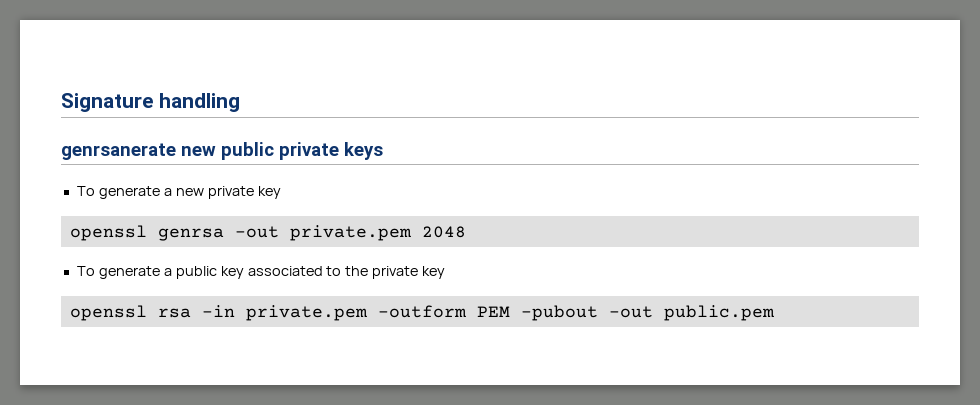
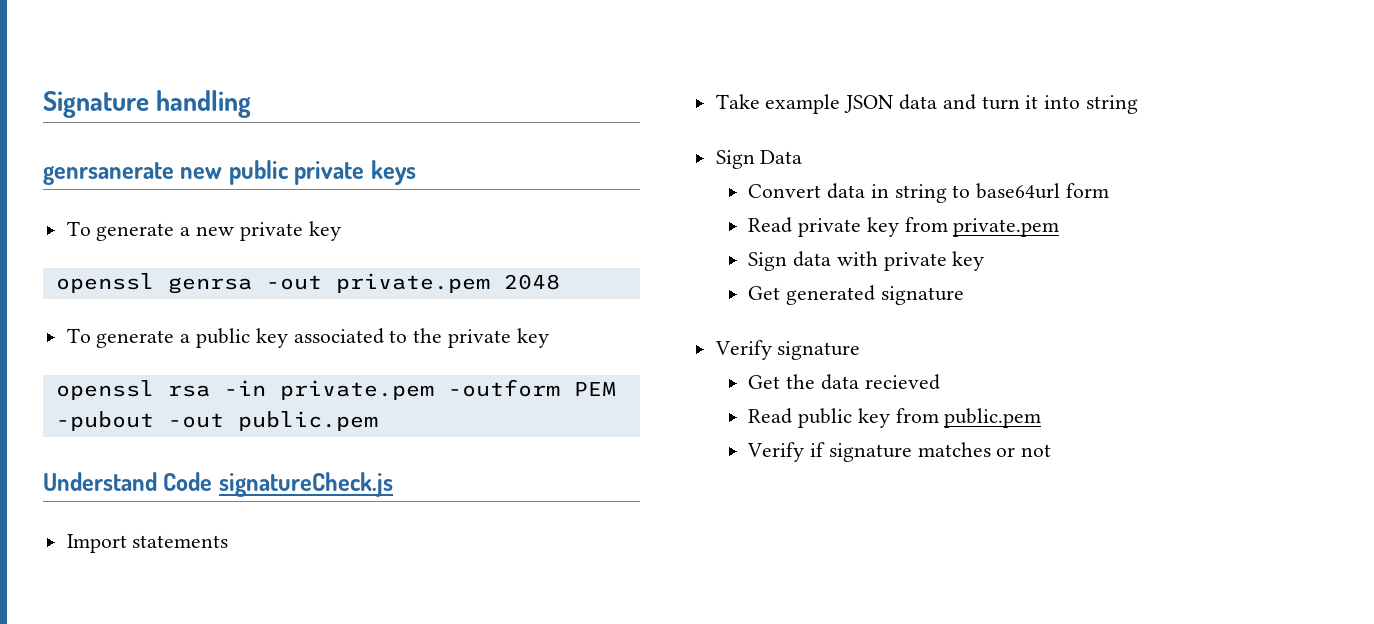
(775, 313) none -> [43,472,393,497] [66,534,229,553] [715,94,1139,114] [715,150,803,169] [748,183,1109,203] [748,217,1060,237] [748,251,985,271] [748,285,964,305] [714,340,861,360] [748,374,940,390] [748,408,1042,428] [747,442,1052,462] // Understand Code signatureCheck.js // Import statements // Take example JSON data and turn it into string // Sign Data // Convert data in string to base64url form // Read private key from private.pem // Sign data with private key // Get generated signature // Verify signature // Get the data recieved // Read public key from public.pem // Verify if signature matches or not

